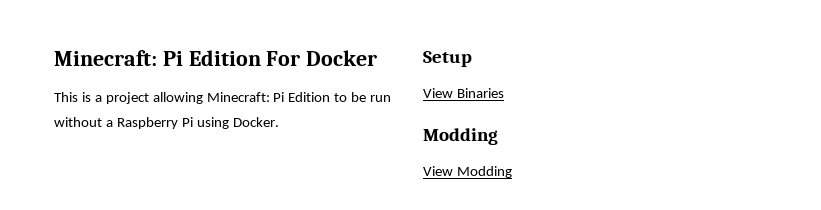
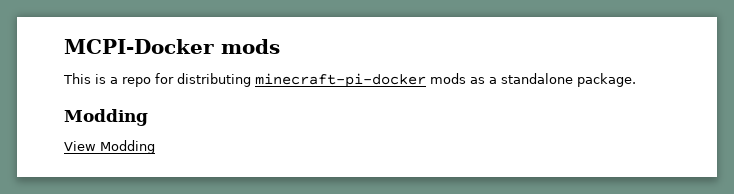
[54,50,378,66] [54,92,392,104] [54,117,279,129] [423,51,472,67] [423,88,504,98] Minecraft: Pi Edition For Docker // This is a project allowing Minecraft: Pi Edition to be run without a Raspberry Pi using Docker. // Setup // View Binaries -> [64,39,280,54] [63,73,636,88] MCPI-Docker mods // This is a repo for distributing minecraft-pi-docker mods as a standalone package.

